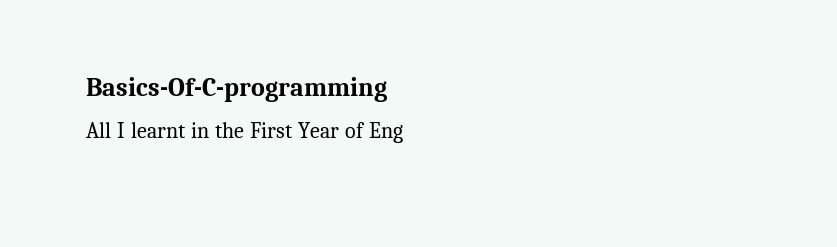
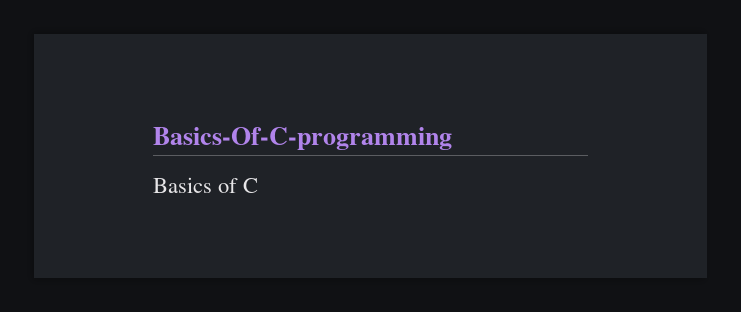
[86,122,403,143] All I learnt in the First Year of Eng -> [153,177,259,193] Basics of C

